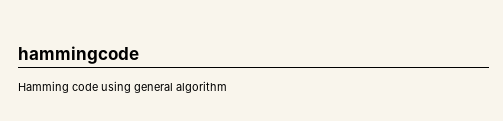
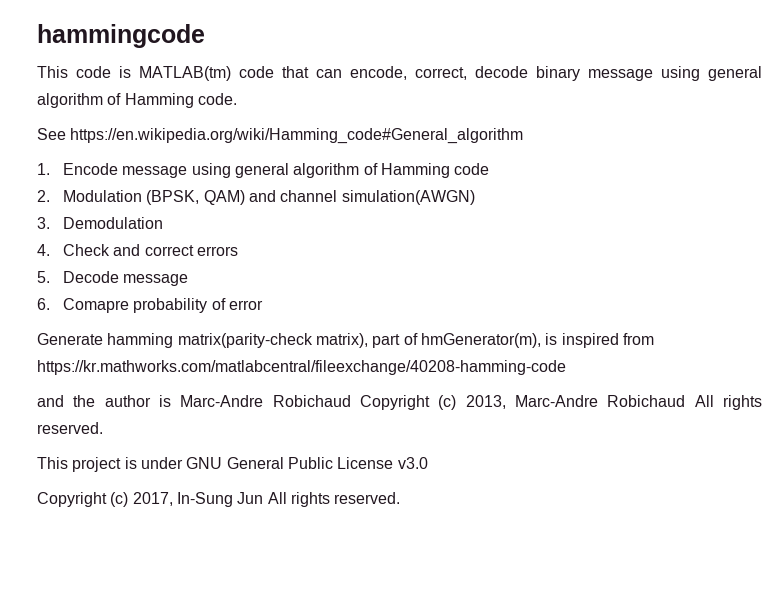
[18,81,227,93] Hamming code using general algorithm -> [37,66,762,81] [37,93,237,108] [37,128,524,144] [37,163,490,178] [37,190,475,205] [37,217,164,229] [37,244,239,256] [37,271,189,286] [37,298,264,313] [37,333,654,348] [37,360,566,375] [37,395,763,410] [37,422,103,434] [37,457,428,472] [37,492,401,507] This code is MATLAB(tm) code that can encode, correct, decode binary message using general algorithm of Hamming code. // See https://en.wikipedia.org/wiki/Hamming_code#General_algorithm // 1. Encode message using general algorithm of Hamming code // 2. Modulation (BPSK, QAM) and channel simulation(AWGN) // 3. Demodulation // 4. Check and correct errors // 5. Decode message // 6. Comapre probability of error // Generate hamming matrix(parity-check matrix), part of hmGenerator(m), is inspired from https://kr.mathworks.com/matlabcentral/fileexchange/40208-hamming-code // and the author is Marc-Andre Robichaud Copyright (c) 2013, Marc-Andre Robichaud All rights reserved. // This project is under GNU General Public License v3.0 // Copyright (c) 2017, In-Sung Jun All rights reserved.

